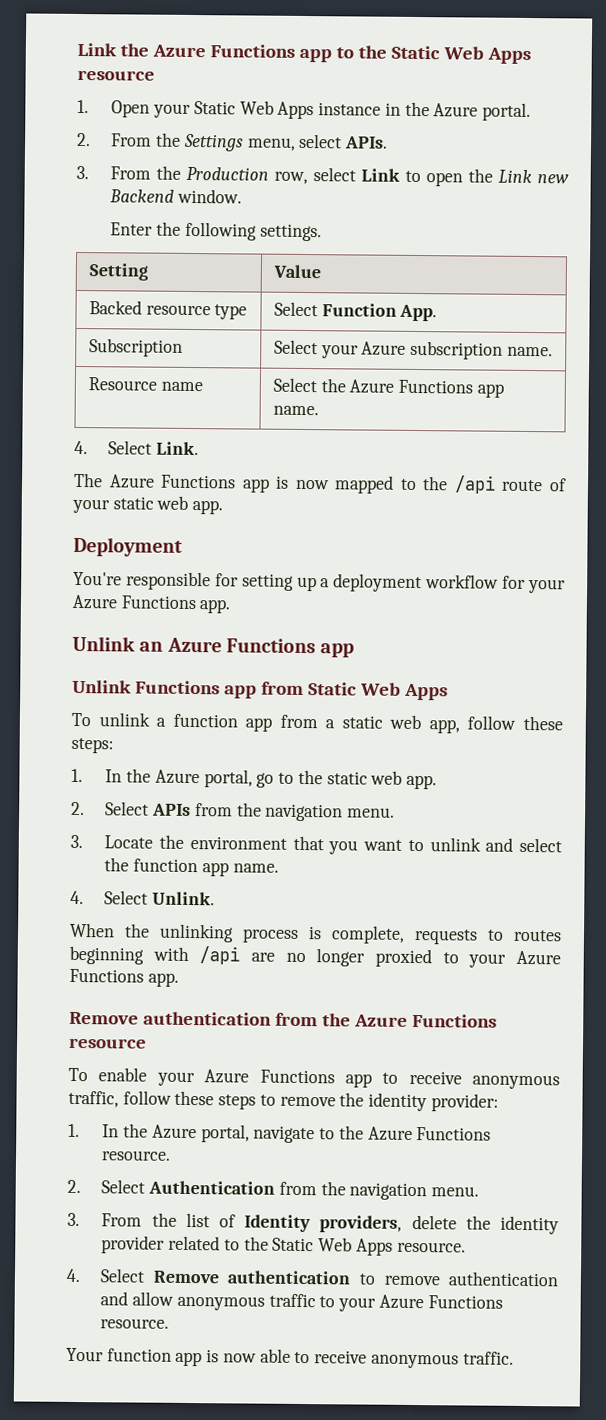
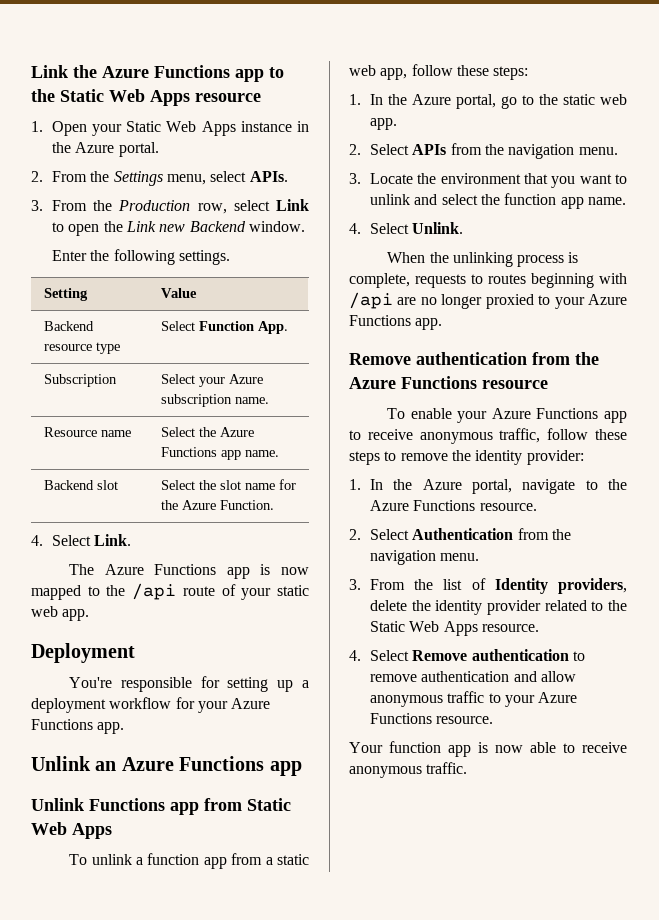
[88,300,142,315] Backed -> [43,321,94,331] Backend
(319, 410) none -> [43,480,118,490] [160,479,296,490] [160,500,274,510] // Backend slot | Select the slot name for the Azure Function.

